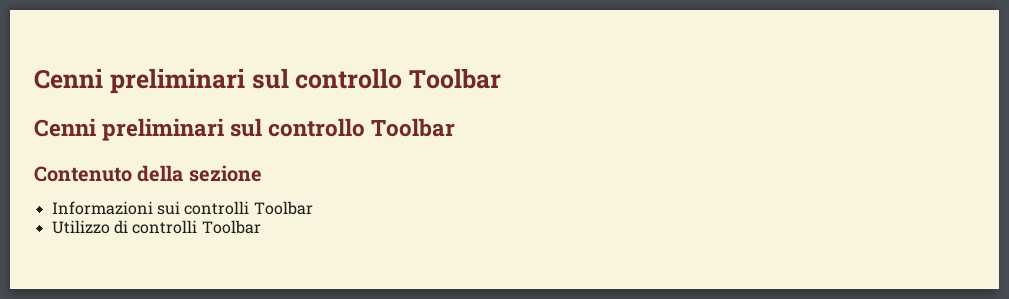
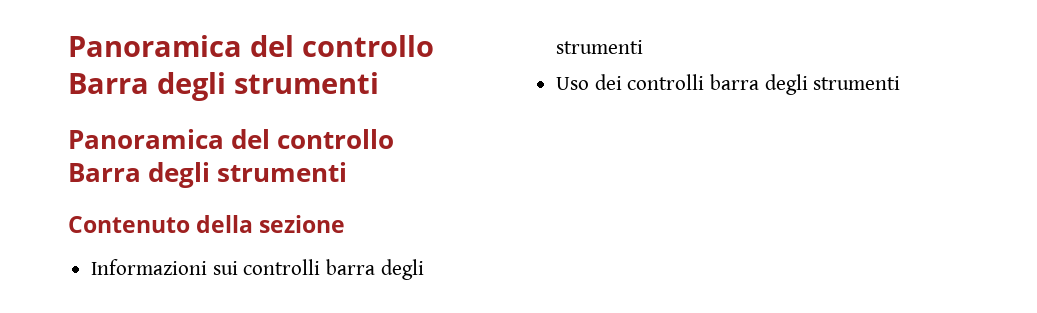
[34,68,501,94] [34,118,456,141] Cenni preliminari sul controllo Toolbar // Cenni preliminari sul controllo Toolbar -> [68,35,434,57] [68,72,379,101] [68,129,395,149] [68,162,348,188] Panoramica del controllo Barra degli strumenti // Panoramica del controllo Barra degli strumenti
[253,201,313,215] [51,220,261,234] Toolbar // Utilizzo di controlli Toolbar -> [326,259,424,280] [556,40,644,54] [556,74,901,95] barra degli strumenti // Uso dei controlli barra degli strumenti

